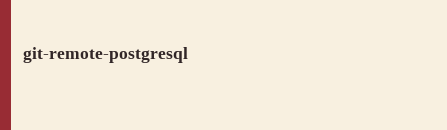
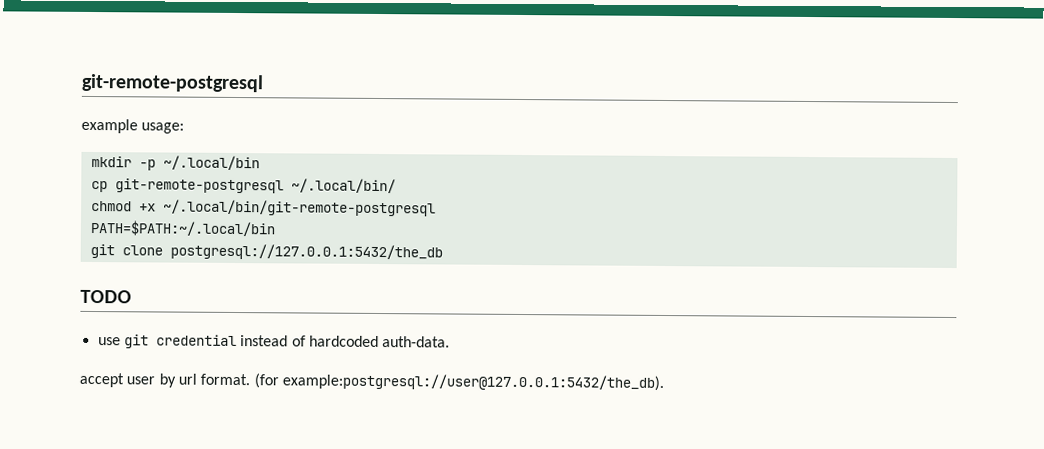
[23,47,188,63] git-remote-postgresql -> [81,73,264,93] [81,118,185,134] [90,155,260,171] [90,178,396,194] [90,199,436,217] [89,219,276,237] [89,243,443,261] [80,289,132,304] [97,334,451,349] [79,372,664,391] git-remote-postgresql // example usage: // mkdir -p ~/.local/bin // cp git-remote-postgresql ~/.local/bin/ // chmod +x ~/.local/bin/git-remote-postgresql // PATH=$PATH:~/.local/bin // git clone postgresql://127.0.0.1:5432/the_db // TODO // use git credential instead of hardcoded auth-data. // accept user by url format. (for example:postgresql://user@127.0.0.1:5432/the_db).

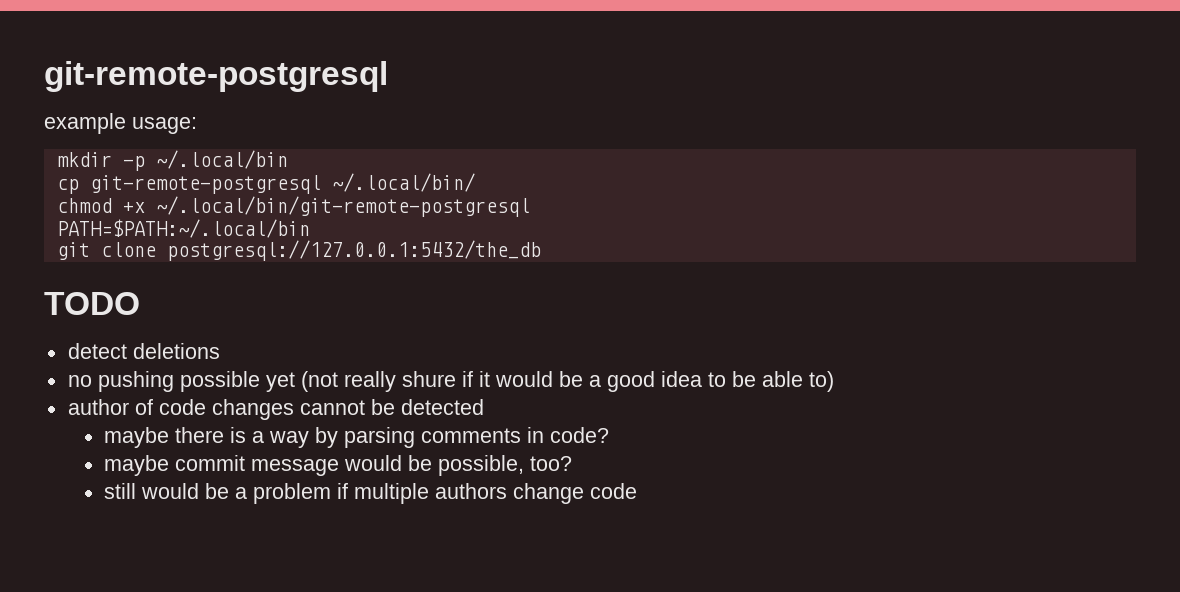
[97,334,451,349] [79,372,664,391] use git credential instead of hardcoded auth-data. // accept user by url format. (for example:postgresql://user@127.0.0.1:5432/the_db). -> [67,343,220,359] [67,371,834,392] [67,399,484,420] [104,427,610,448] [104,455,573,476] [104,483,638,504] detect deletions // no pushing possible yet (not really shure if it would be a good idea to be able to) // author of code changes cannot be detected // maybe there is a way by parsing comments in code? // maybe commit message would be possible, too? // still would be a problem if multiple authors change code

